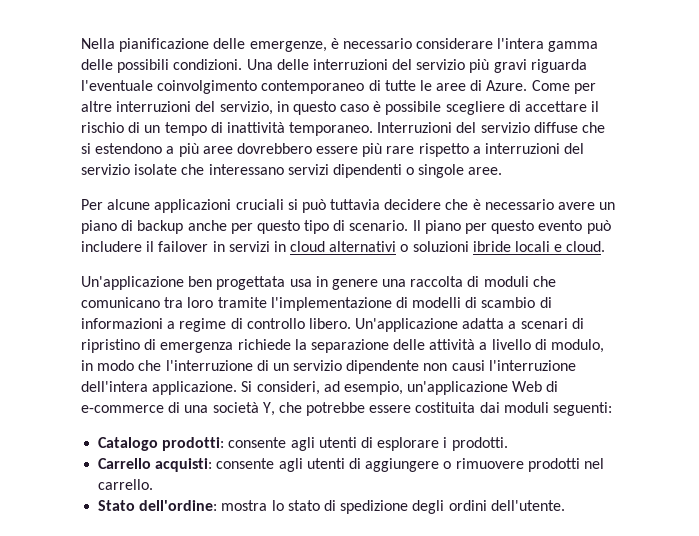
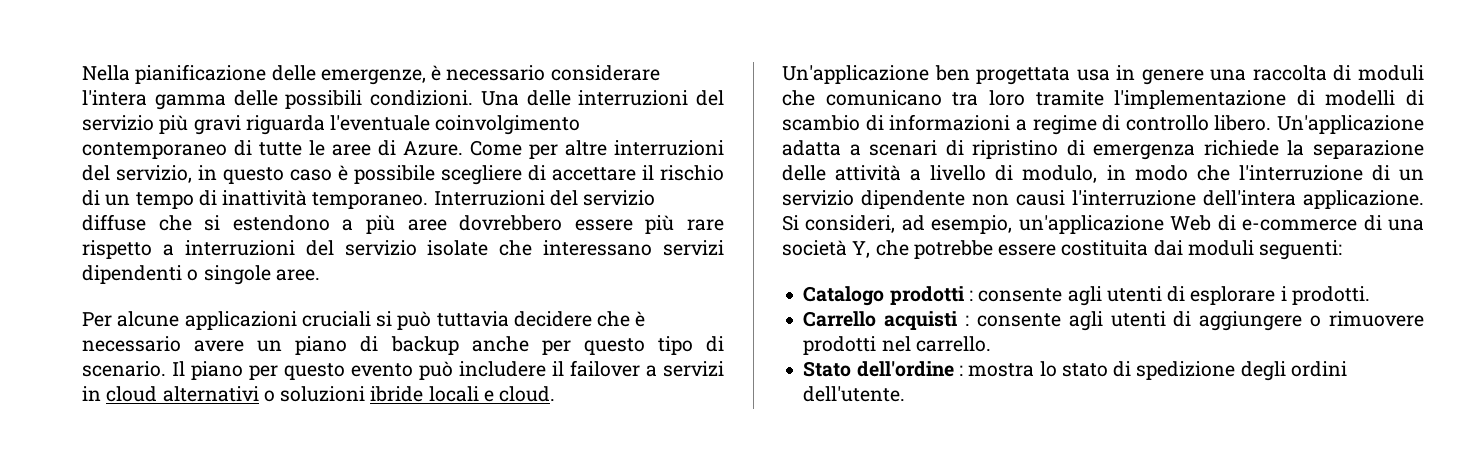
[212,241,225,252] in -> [646,365,657,377] a
[162,437,225,451] prodotti: -> [889,286,973,305] prodotti :
[155,458,213,472] acquisti: -> [884,311,970,330] acquisti :
[139,500,218,511] dell'ordine: -> [856,361,963,377] dell'ordine :

